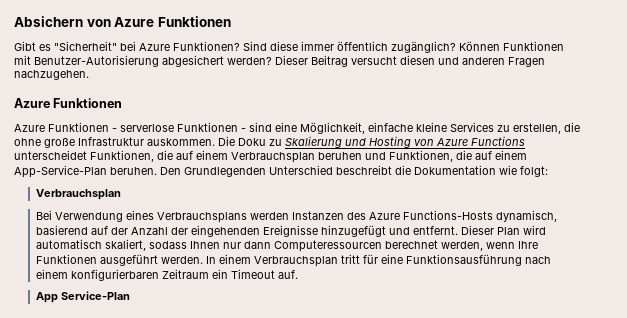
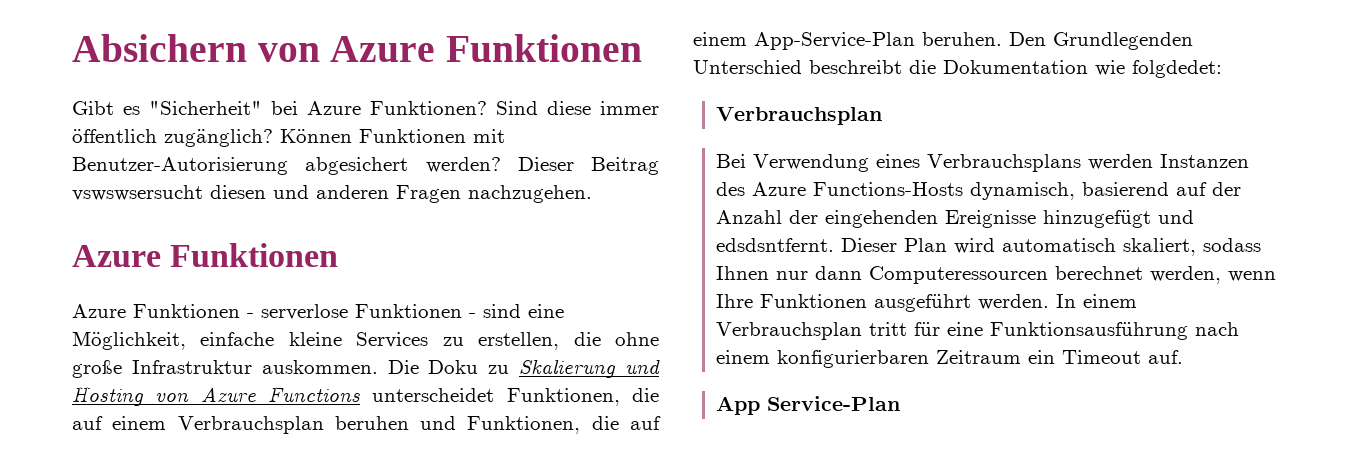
[351,56,397,65] versucht -> [72,185,203,201] vswswsersucht
[520,166,548,177] folgt: -> [1132,60,1222,78] folgdedet:
[412,226,458,235] entfernt. -> [716,238,835,252] edsdsntfernt.

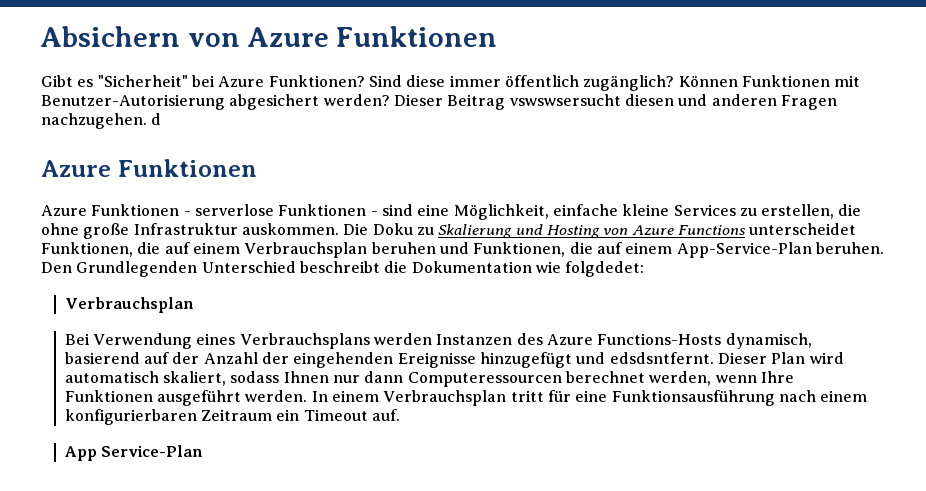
(592, 194) none -> [151,113,162,125] d

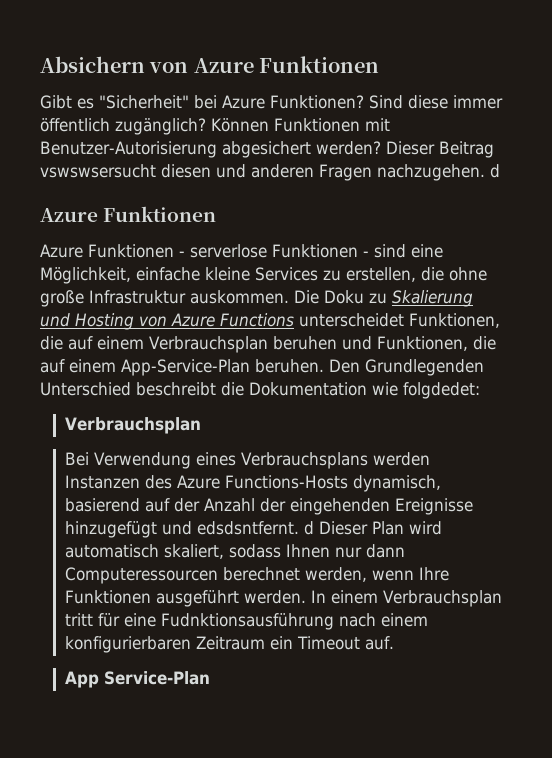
(714, 358) none -> [303,521,314,535] d
[611,390,775,406] Funktionsausführung -> [160,613,334,630] Fudnktionsausführung

